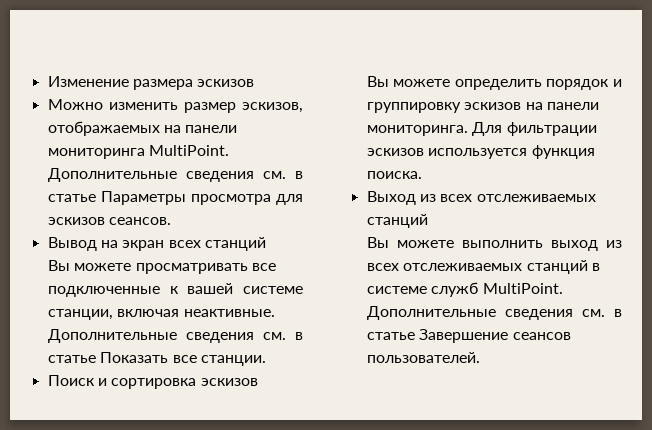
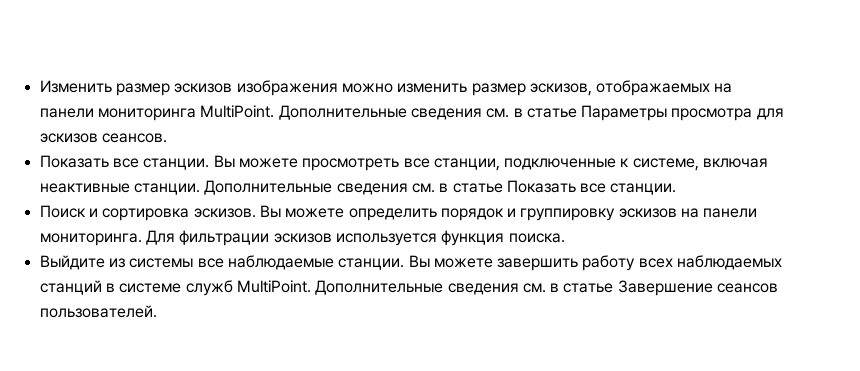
[47,76,255,90] [47,99,103,110] Изменение размера эскизов // Можно -> [39,80,393,96] Изменить размер эскизов изображения можно
[47,237,266,251] [47,260,276,274] [47,283,303,297] [47,309,275,320] Вывод на экран всех станций // Вы можете просматривать все подключенные к вашей системе станции, включая неактивные. -> [39,155,769,171] [39,183,200,195] Показать все станции. Вы можете просмотреть все станции, подключенные к системе, включая неактивные станции.
[200,378,258,386] эскизов // -> [193,208,256,218] эскизов.
[366,191,596,205] [366,214,428,228] [366,237,622,251] [366,263,523,271] Выход из всех отслеживаемых станций // Вы можете выполнить выход из всех отслеживаемых -> [39,255,783,271] Выйдите из системы все наблюдаемые станции. Вы можете завершить работу всех наблюдаемых

